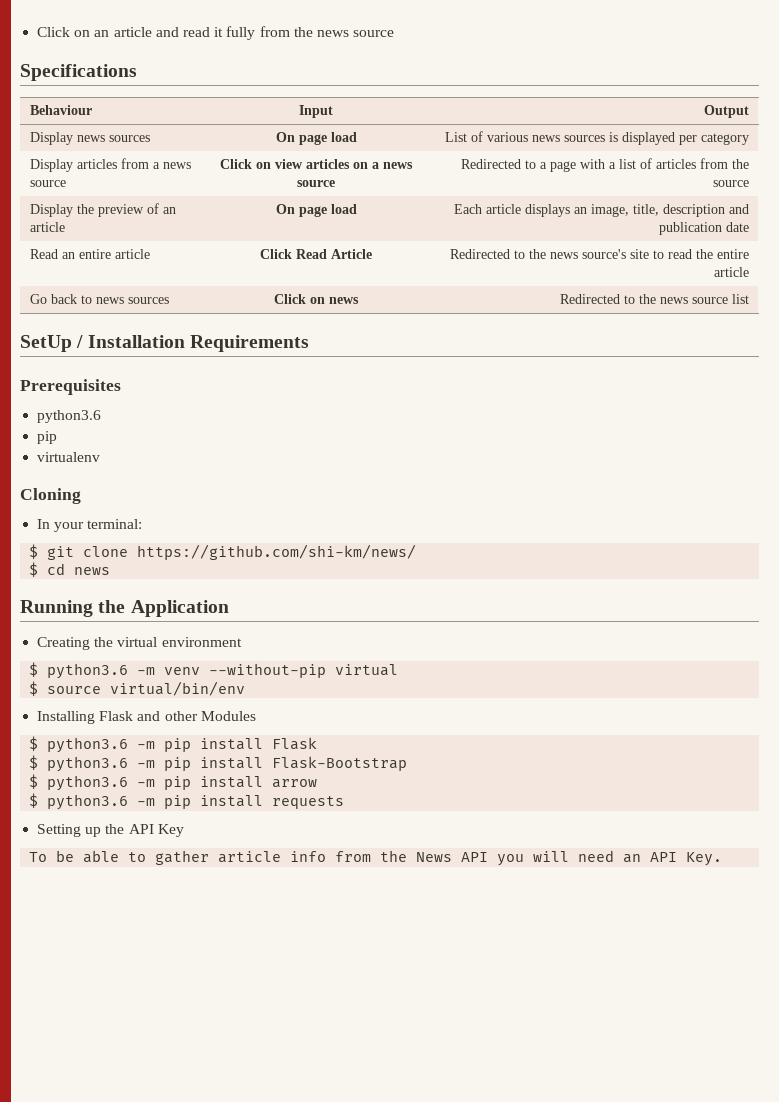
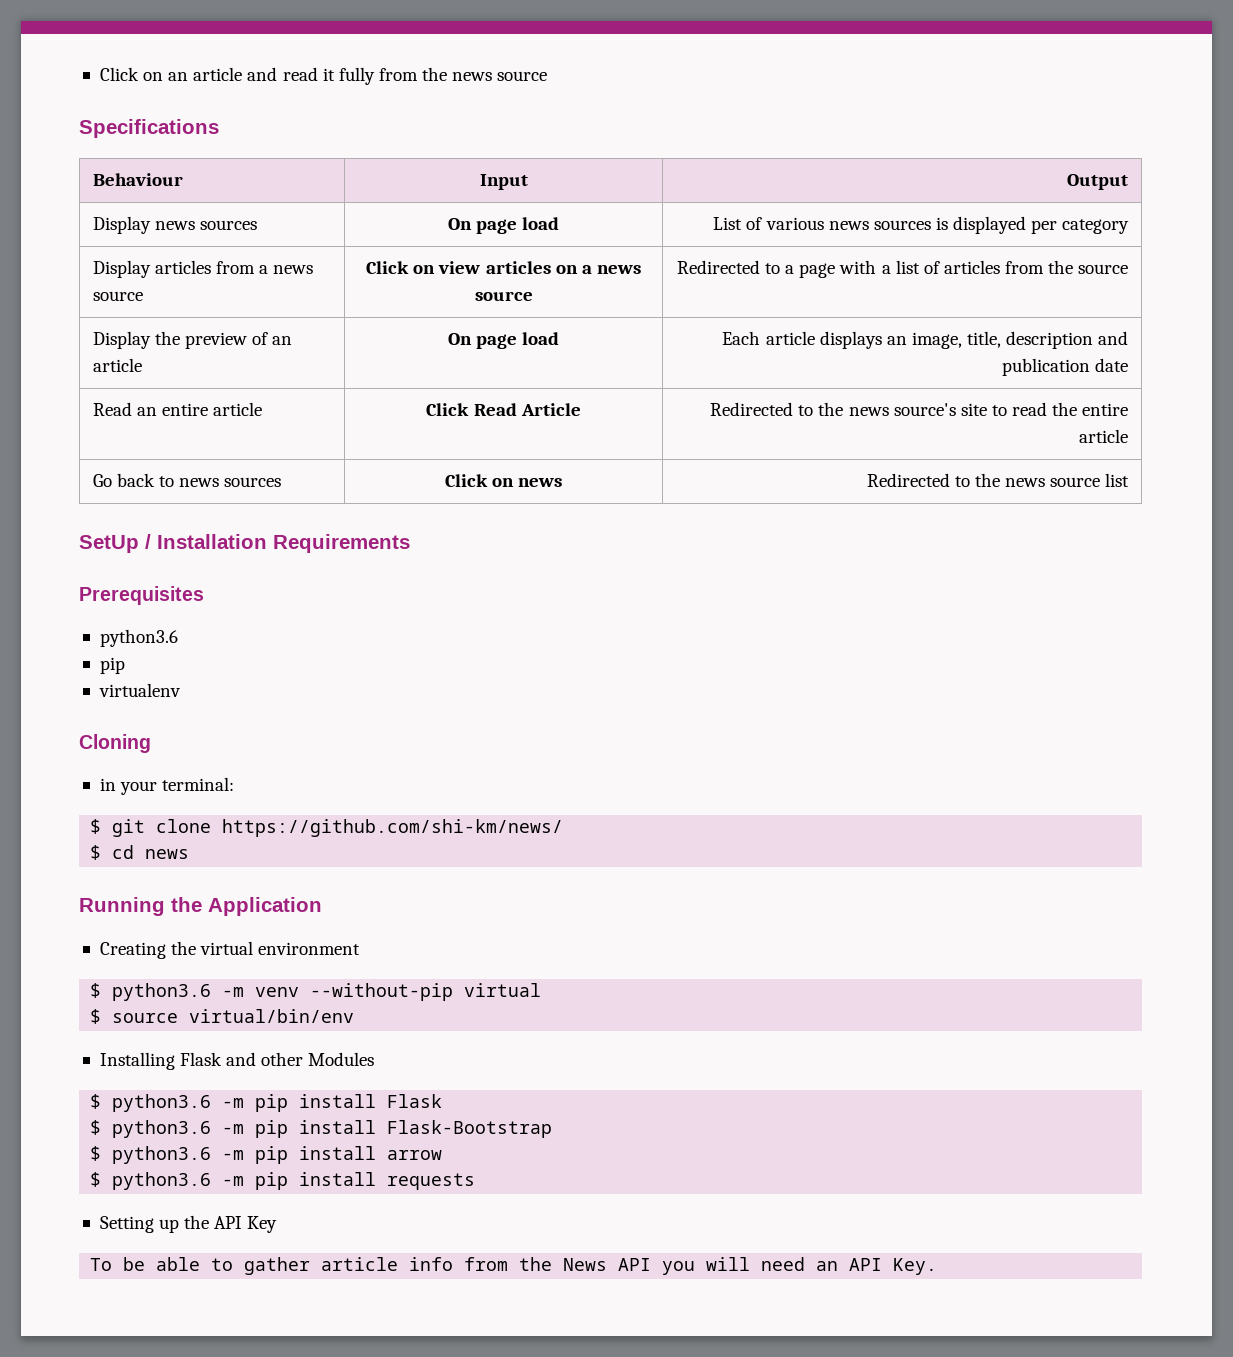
[37,519,51,529] In -> [99,778,116,791] in

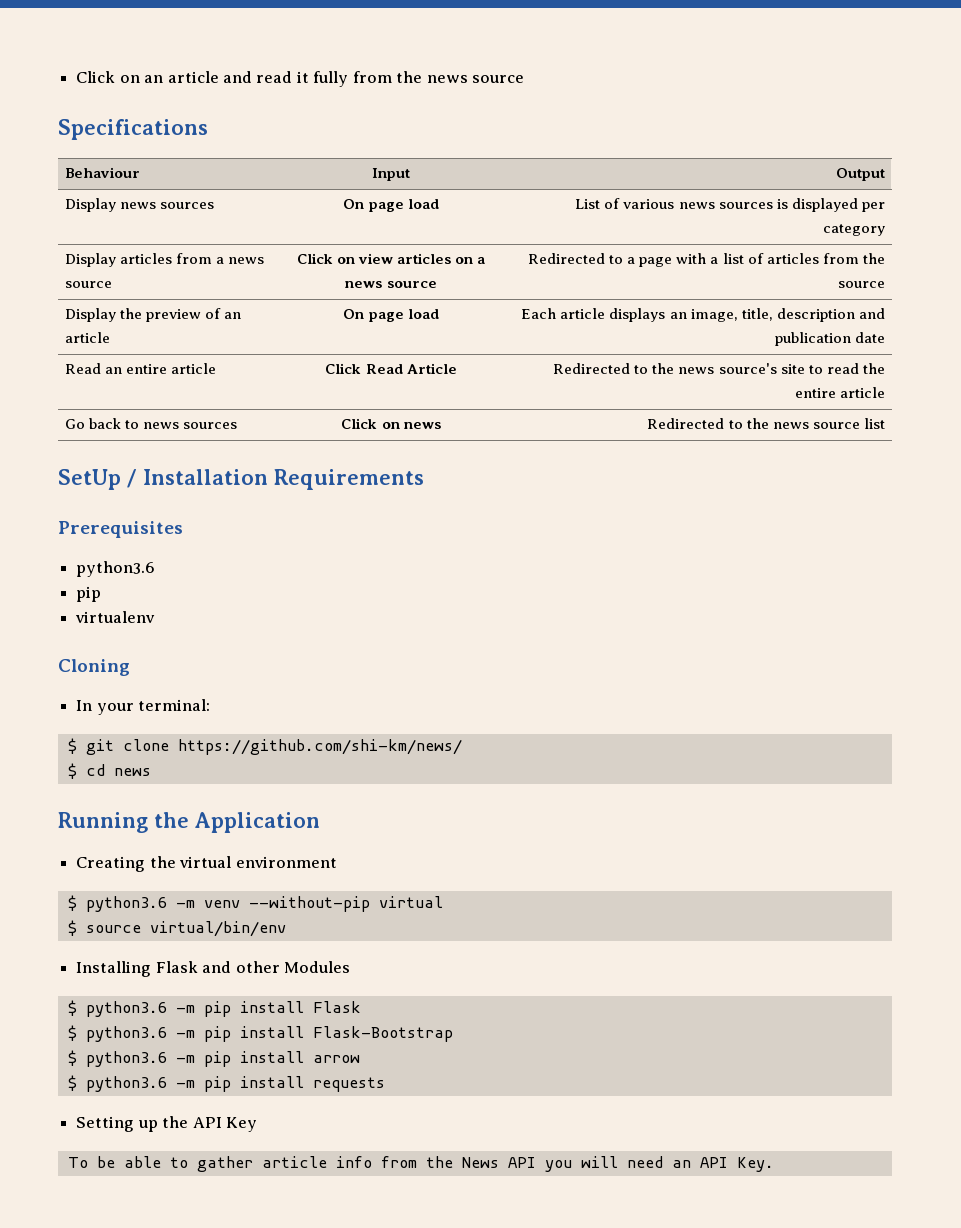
[99,778,116,791] in -> [76,700,93,711] In

